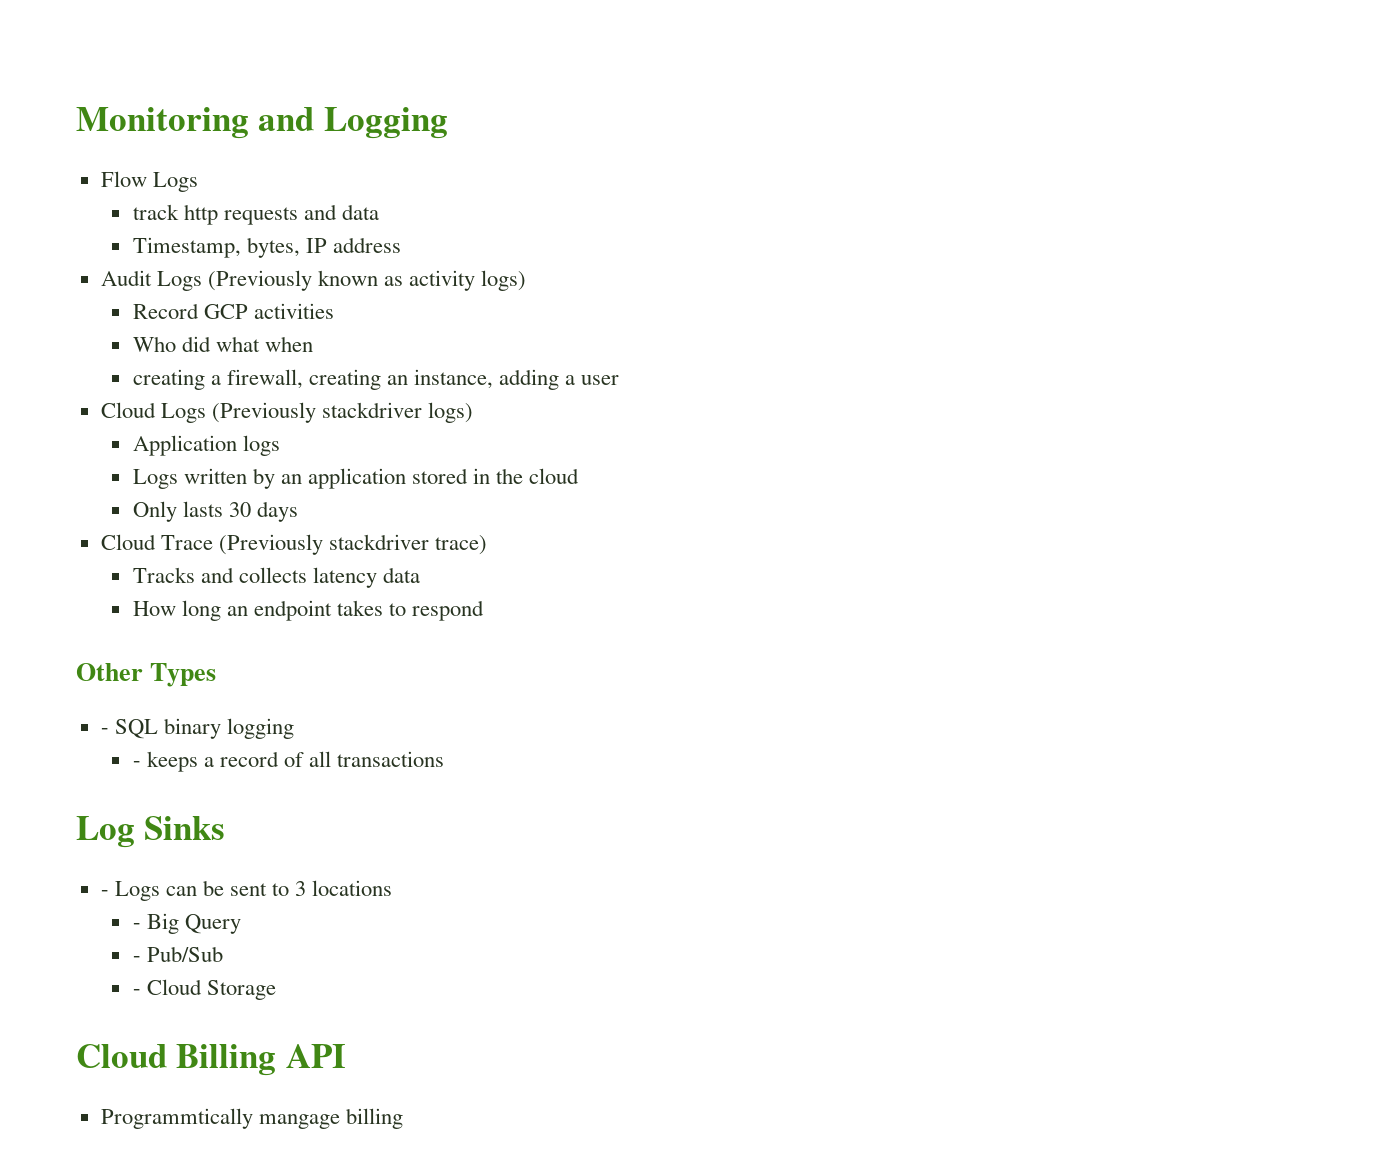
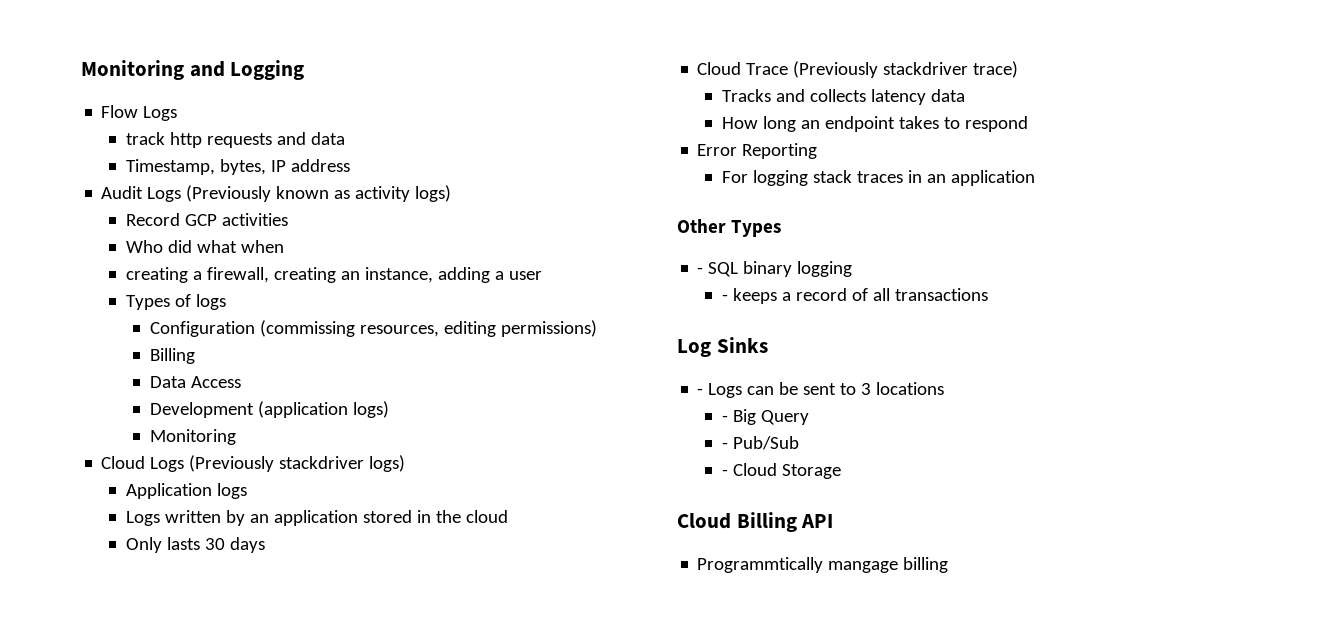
(620, 380) none -> [125,294,226,310] [149,320,597,337] [149,348,195,364] [149,376,241,388] [149,401,389,418] [149,429,236,445] // Types of logs // Configuration (commissing resources, editing permissions) // Billing // Data Access // Development (application logs) // Monitoring
(485, 610) none -> [697,143,818,159] [721,170,1035,186] // Error Reporting // For logging stack traces in an application

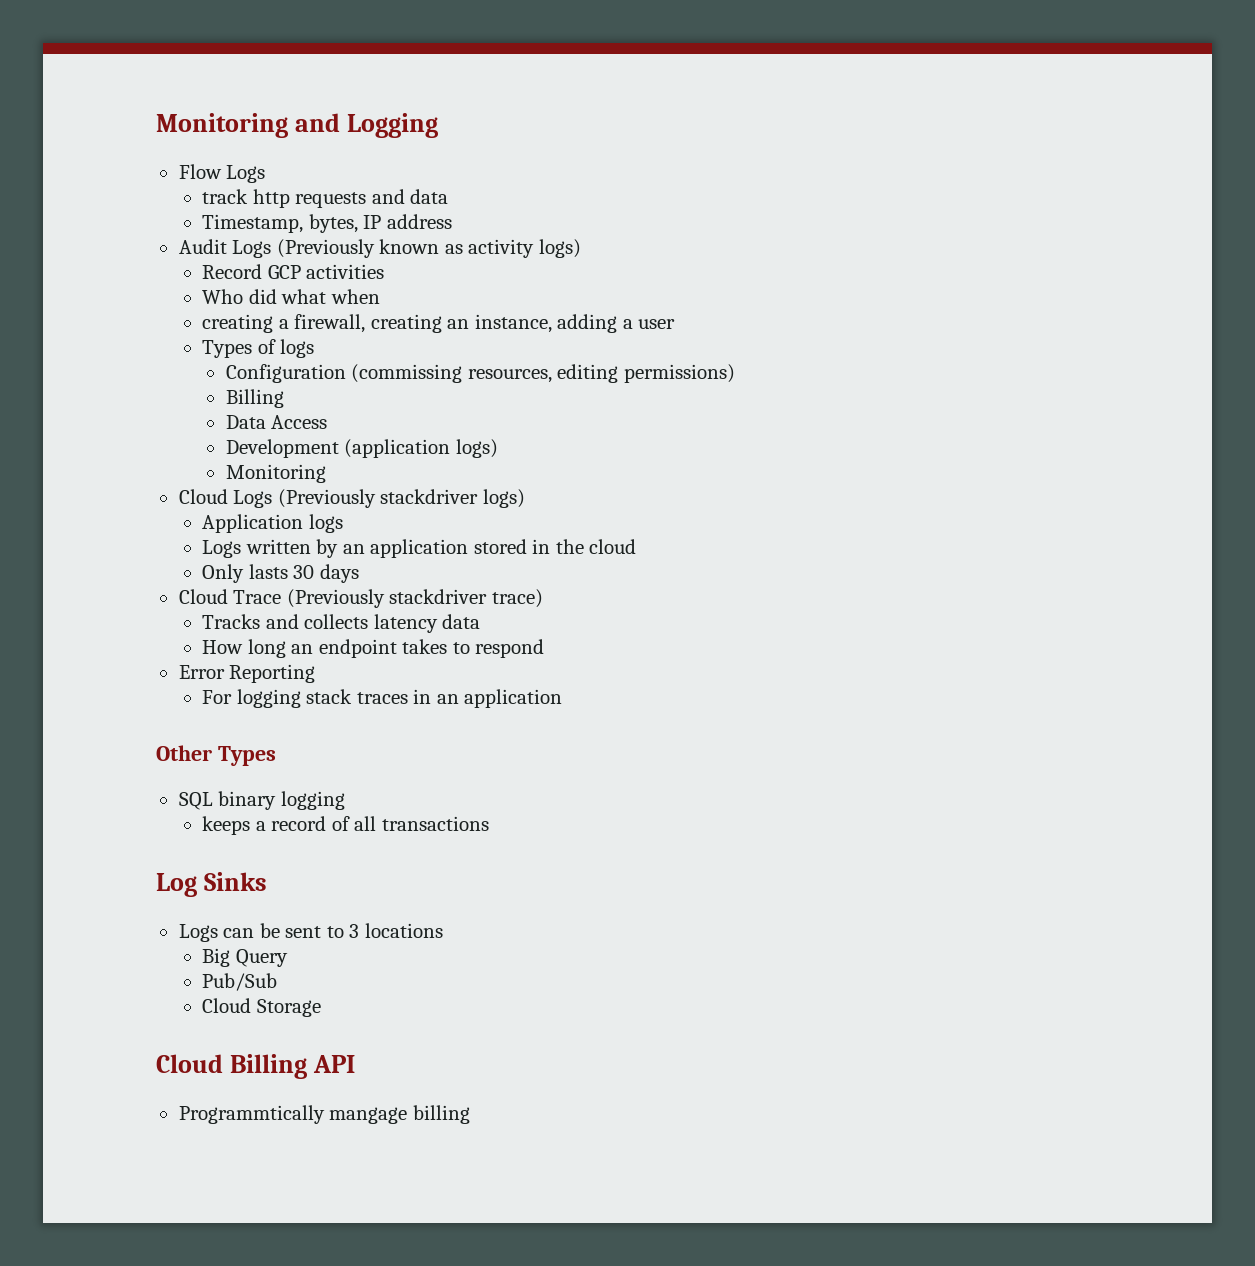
[697,267,704,274] - -> (276, 756) none
[721,294,728,301] - -> (345, 800) none
[697,388,704,395] - -> (268, 881) none
[721,415,728,422] - -> (443, 930) none
[721,442,728,449] - -> (288, 958) none
[721,469,728,476] - -> (278, 982) none

